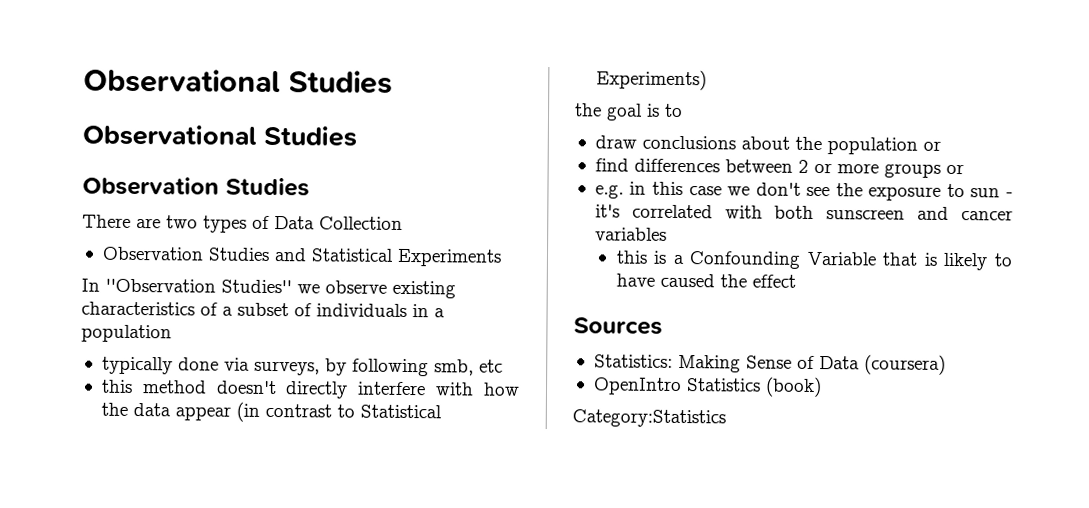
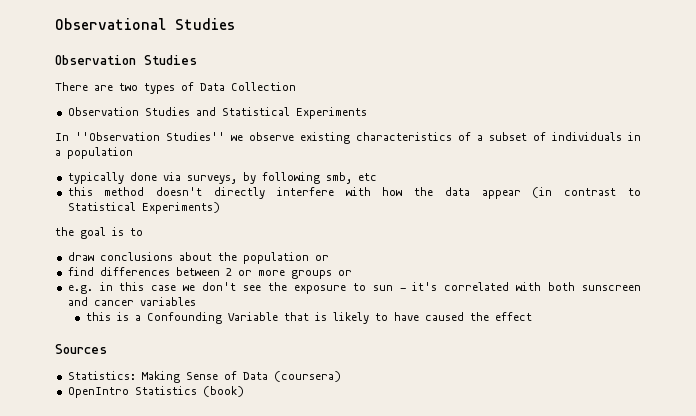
[83,68,394,94] [82,124,358,147] Observational Studies // Observational Studies -> [55,18,235,30] Observational Studies
[572,409,726,428] // Category:Statistics -> (244, 391) none

